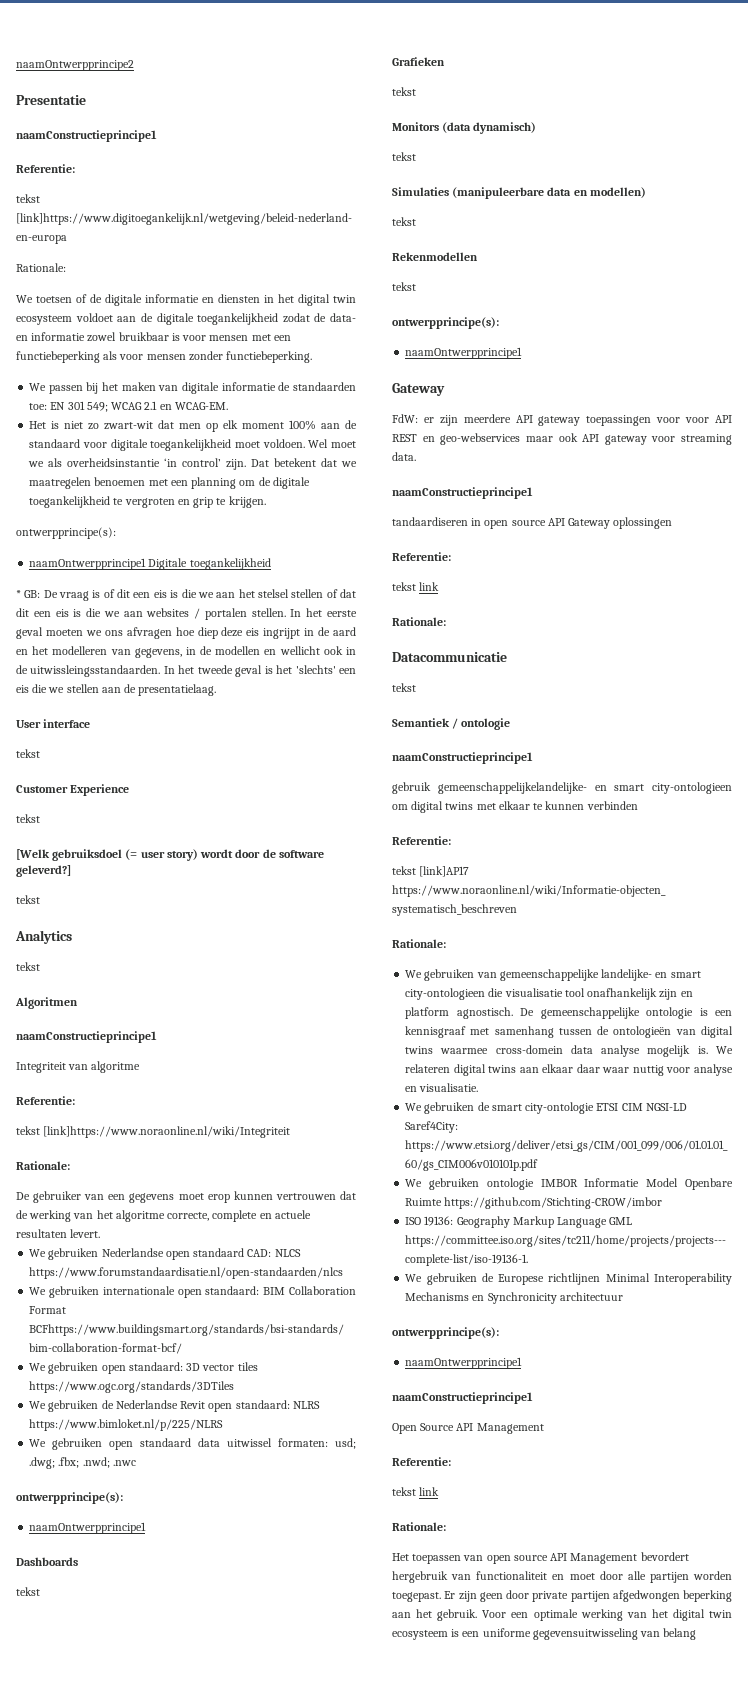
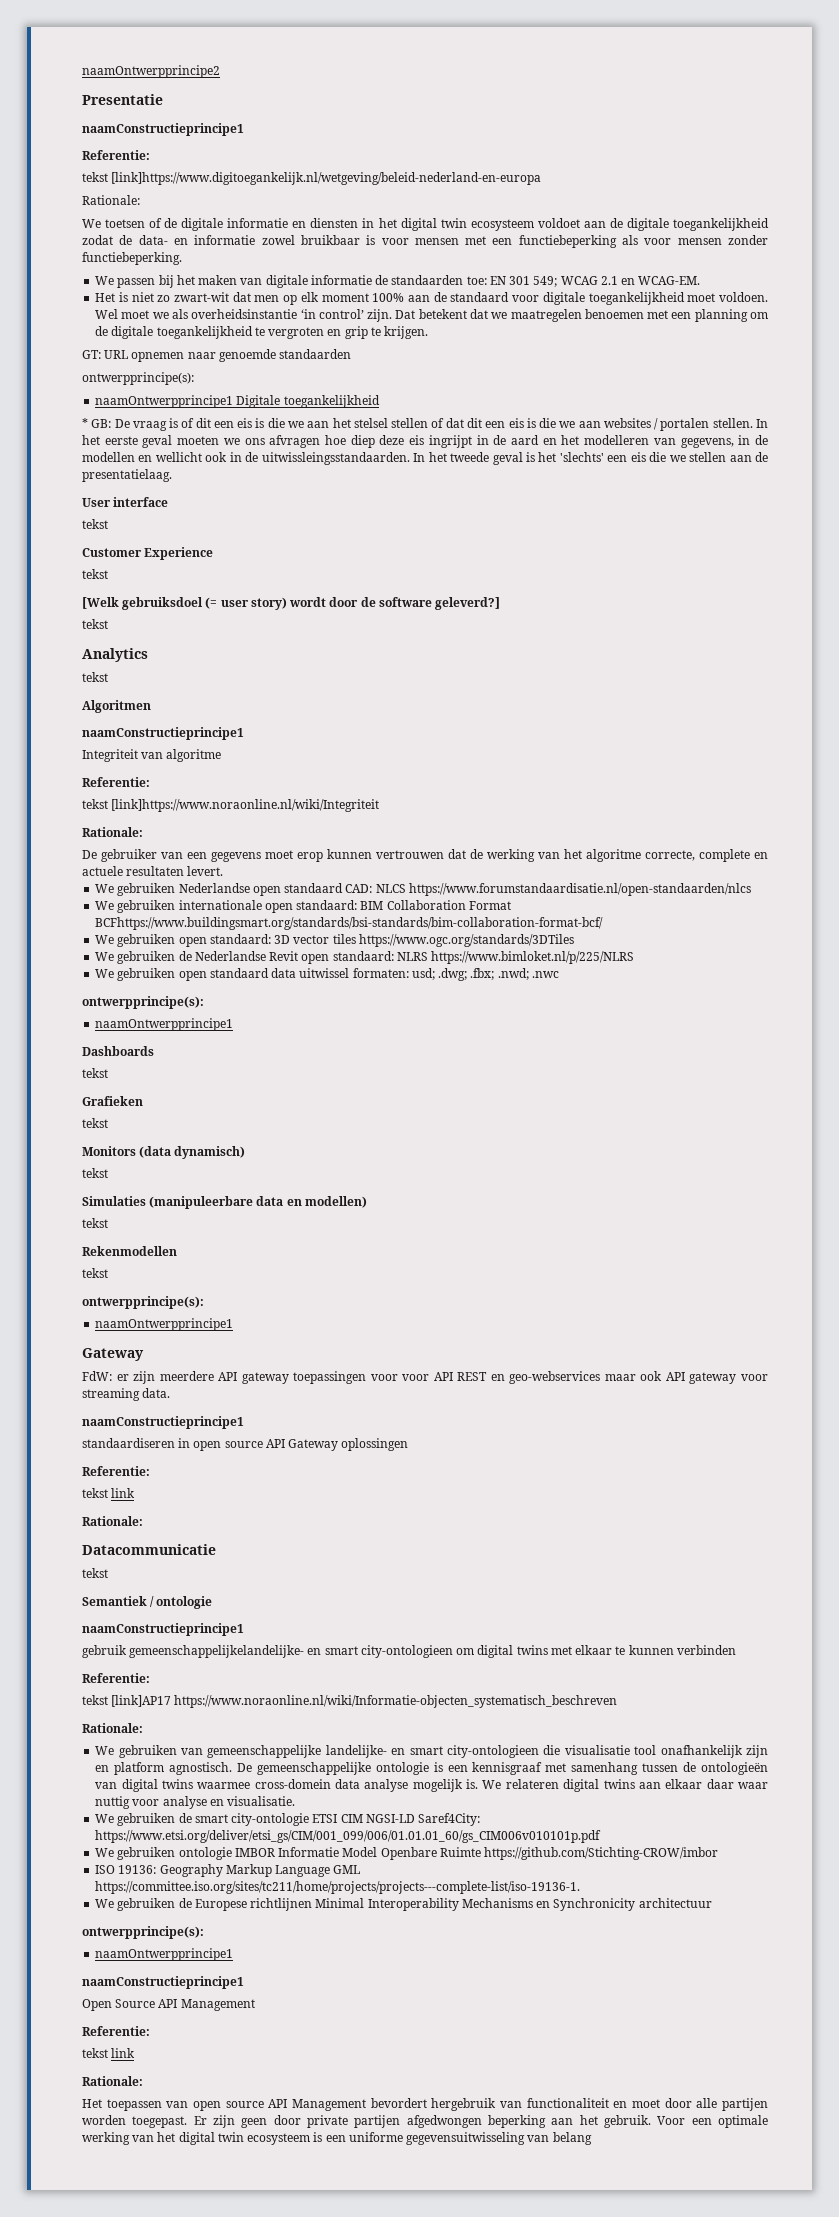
(266, 502) none -> [82,349,352,362] // GT: URL opnemen naar genoemde standaarden
[392,517,468,526] tandaardiseren -> [82,1438,175,1448] standaardiseren

